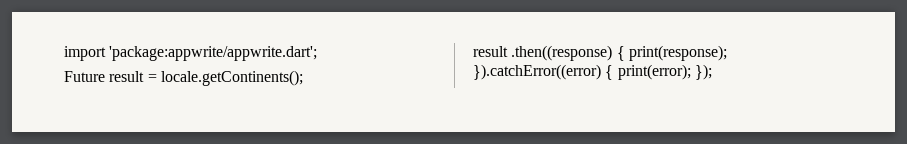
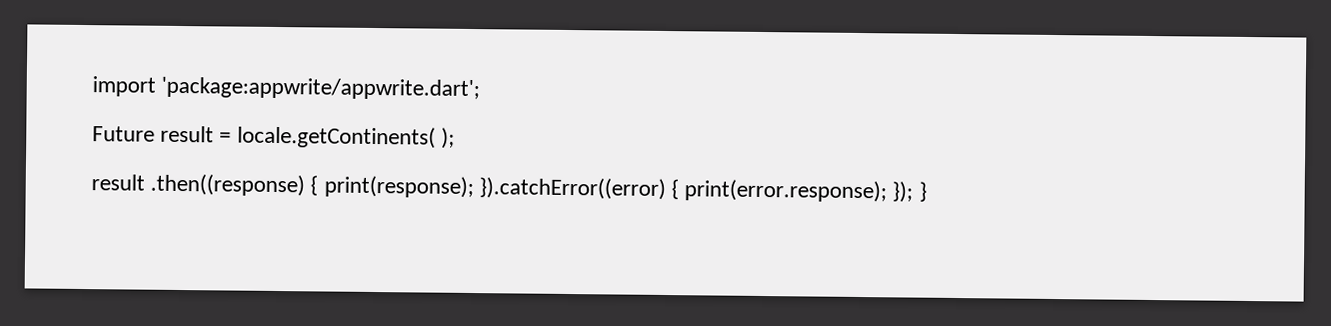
[160,70,303,86] locale.getContinents(); -> [236,125,455,149] locale.getContinents( );
[617,64,712,80] print(error); }); -> [684,179,927,203] print(error.response); }); }

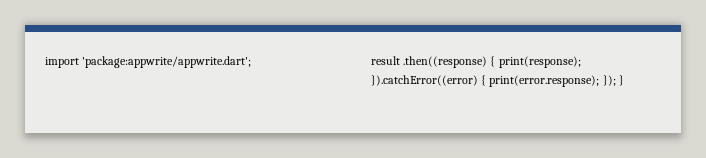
[92,125,455,149] // Future result = locale.getContinents( ); -> (252, 62) none

